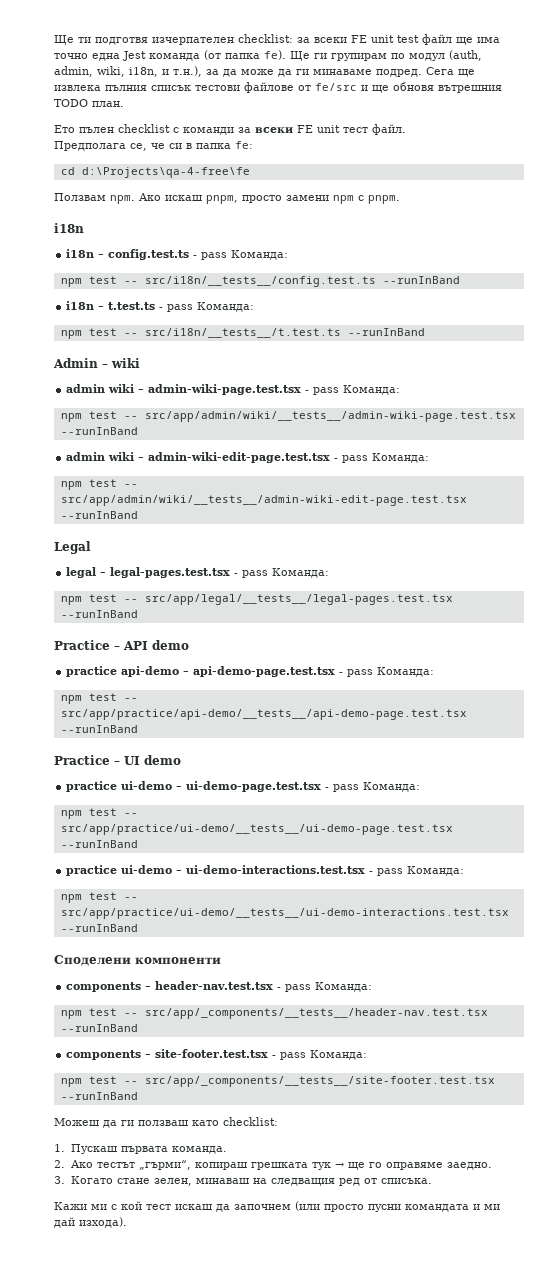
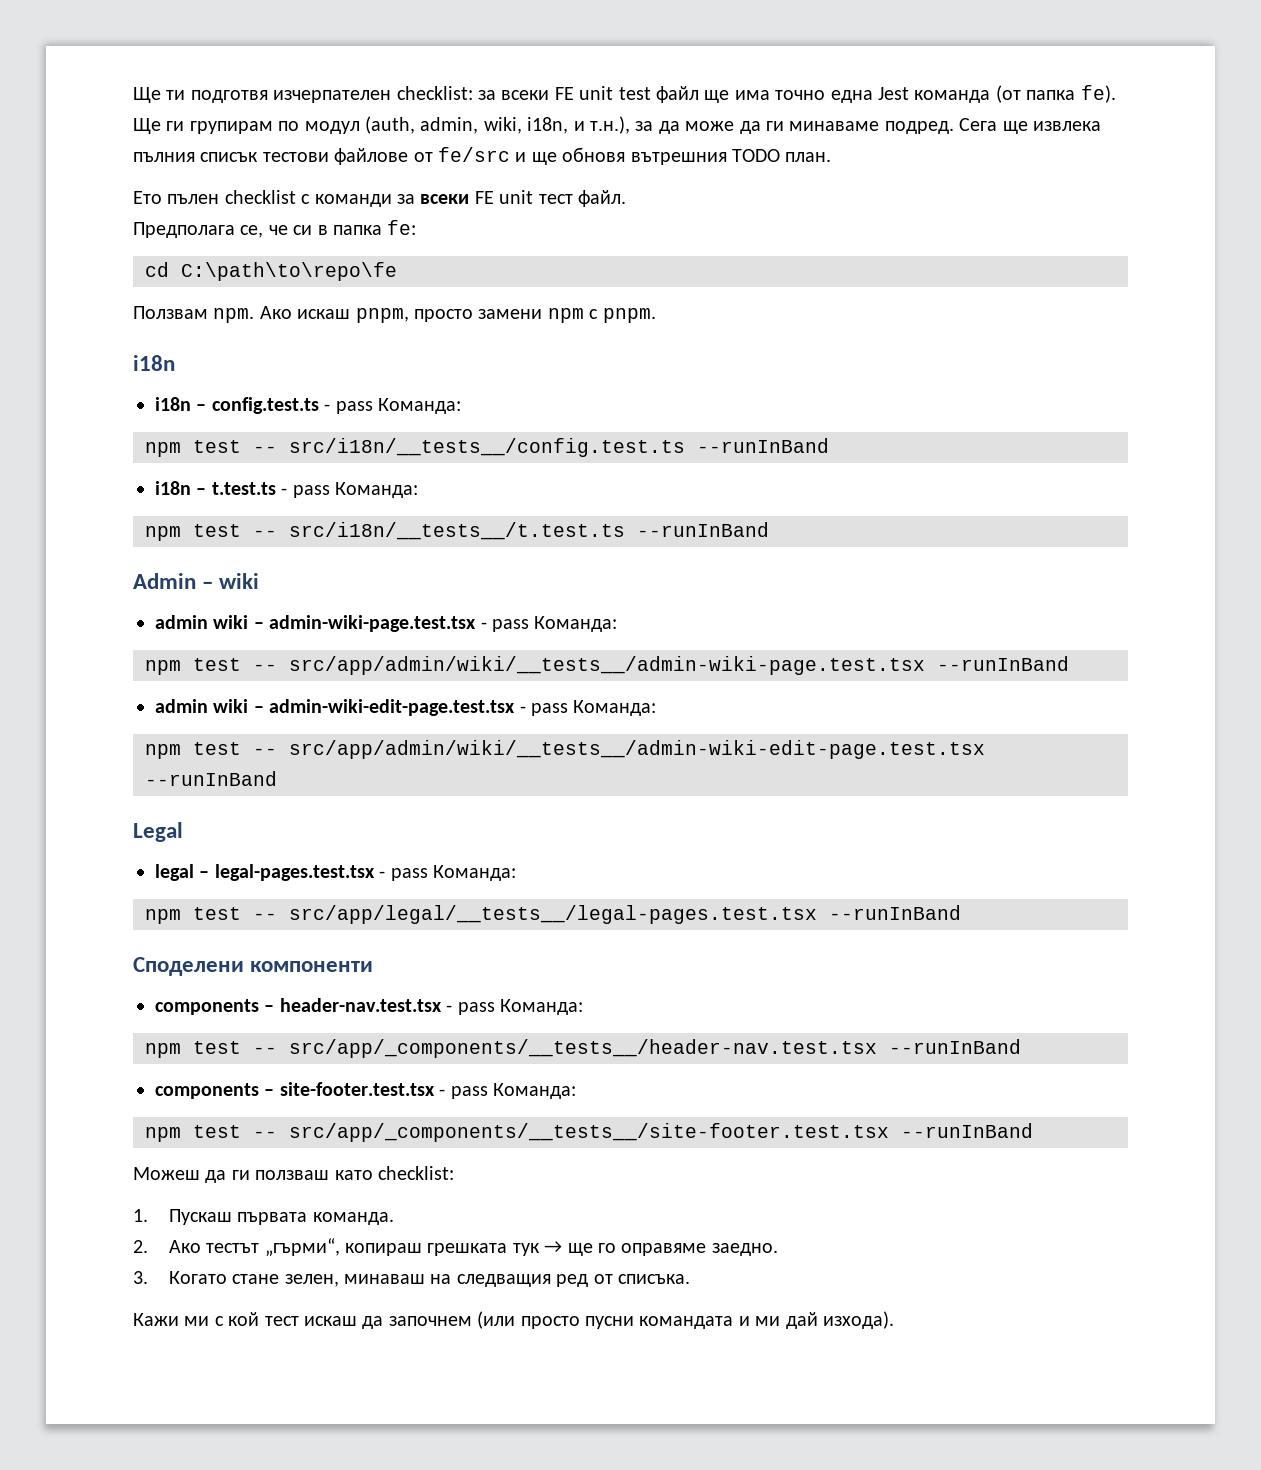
[81,167,250,178] d:\Projects\qa-4-free\fe -> [181,262,397,281] C:\path\to\repo\fe
[54,640,189,650] [66,666,435,677] [60,693,138,704] [60,709,467,720] [60,725,138,733] [54,755,181,765] [66,781,421,792] [60,808,138,819] [60,824,453,835] [60,840,138,848] [66,865,465,876] [60,892,138,903] [60,908,509,919] [60,924,138,932] // Practice – API demo // practice api-demo – api-demo-page.test.tsx - pass Команда: // npm test -- src/app/practice/api-demo/__tests__/api-demo-page.test.tsx --runInBand // Practice – UI demo // practice ui-demo – ui-demo-page.test.tsx - pass Команда: // npm test -- src/app/practice/ui-demo/__tests__/ui-demo-page.test.tsx --runInBand // practice ui-demo – ui-demo-interactions.test.tsx - pass Команда: // npm test -- src/app/practice/ui-demo/__tests__/ui-demo-interactions.test.tsx --runInBand -> (961, 912) none

